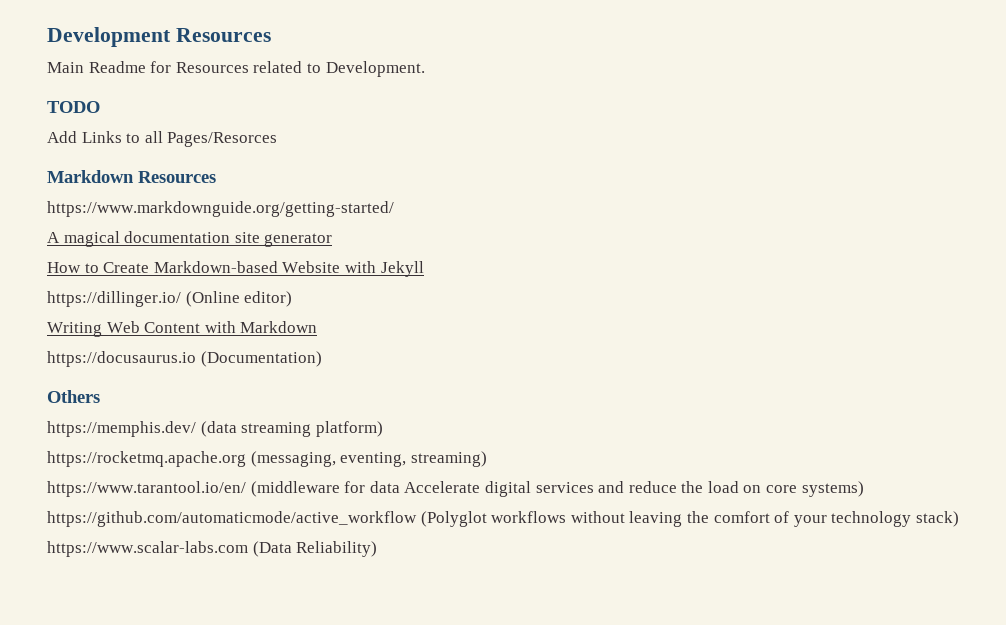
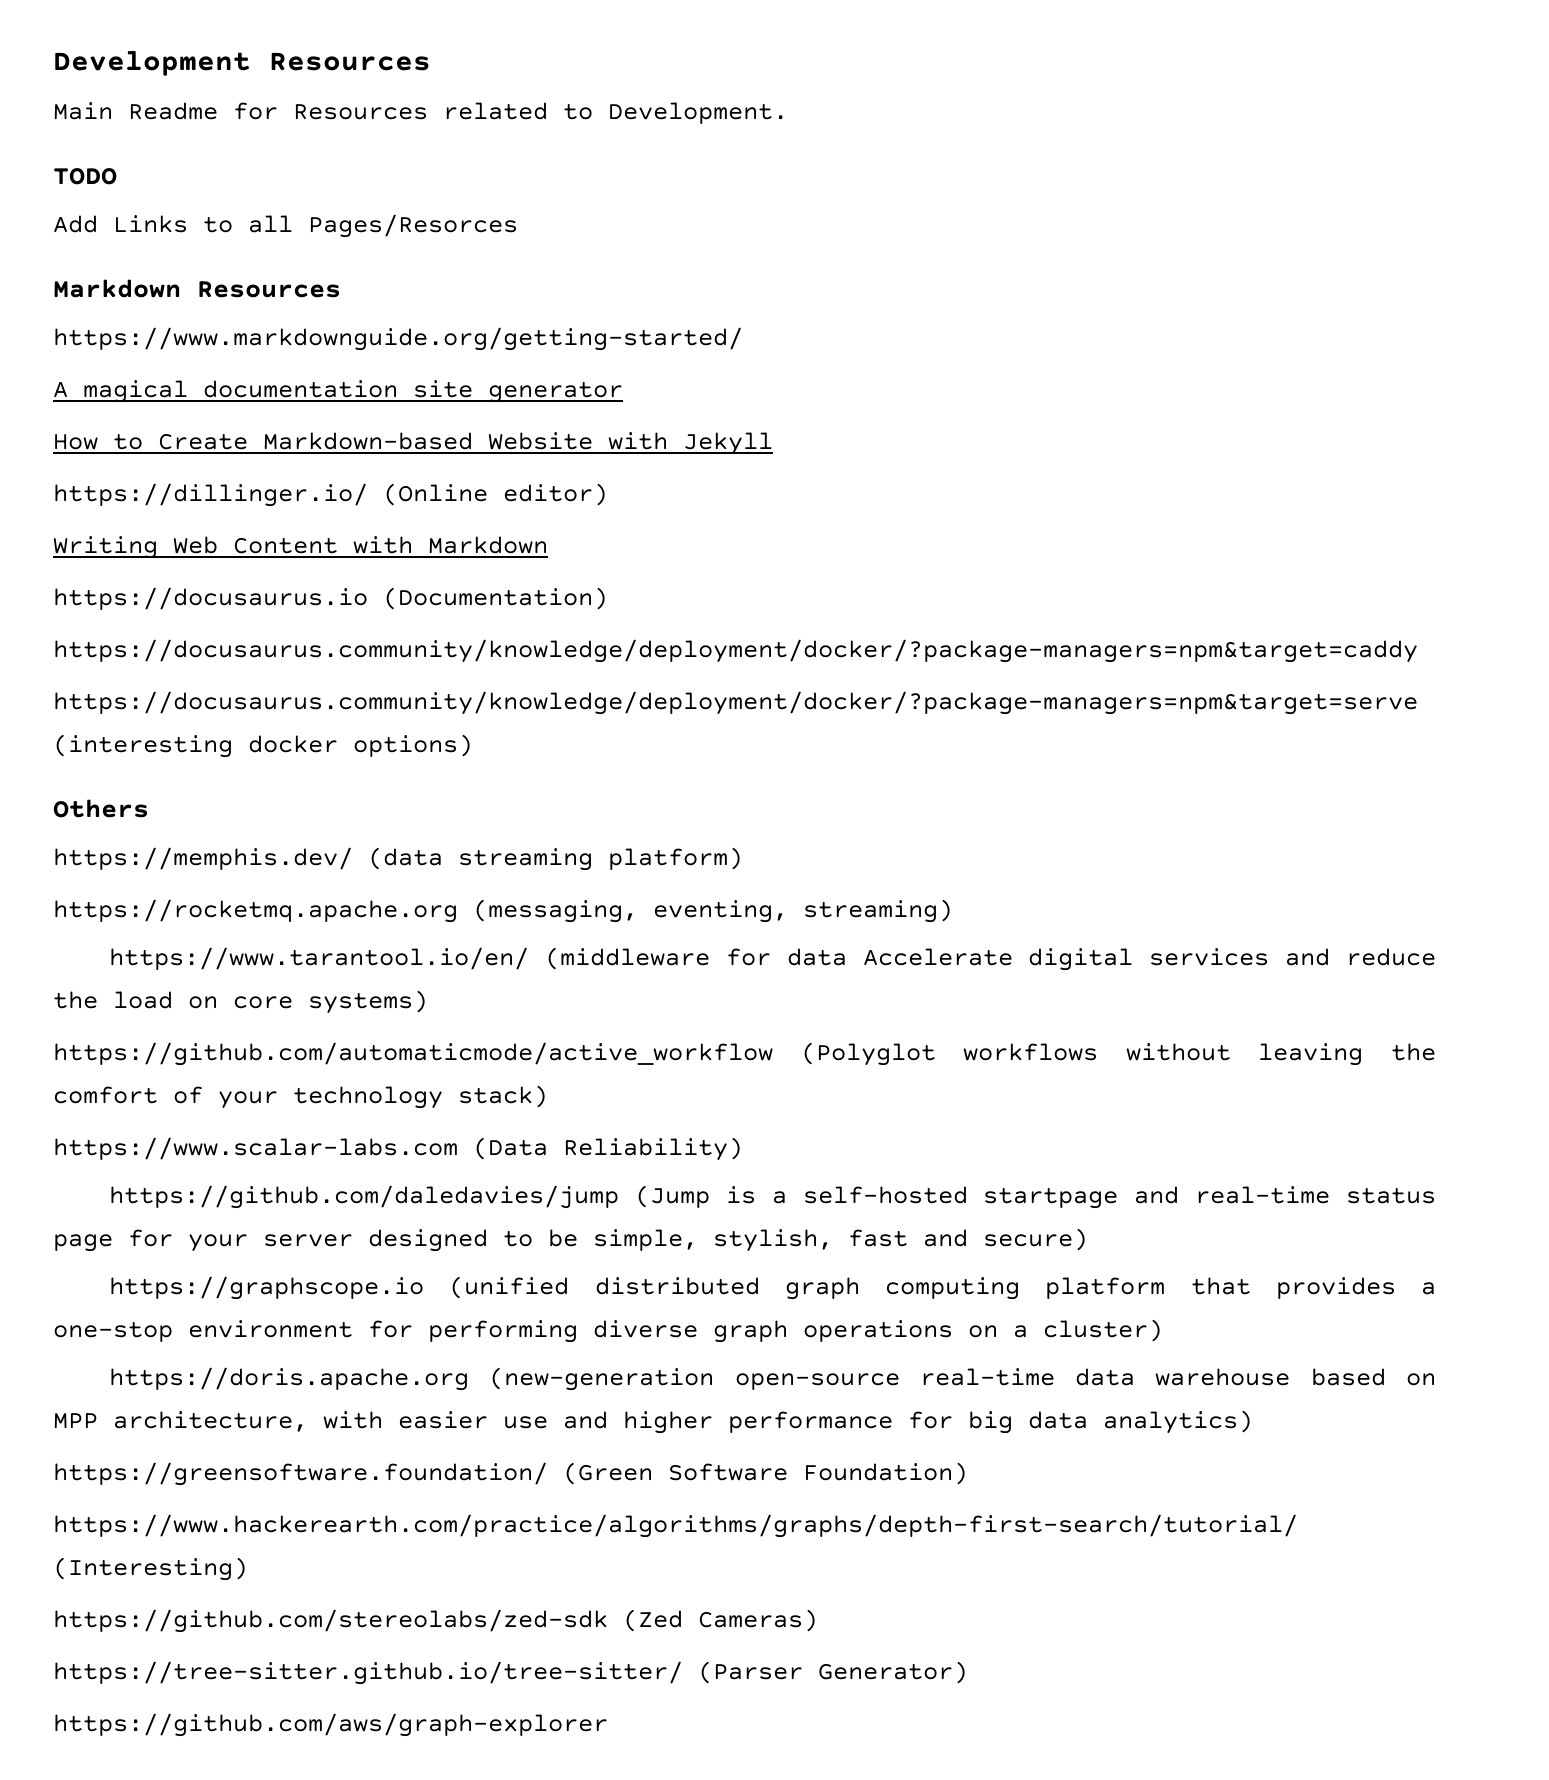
(322, 359) none -> [53,639,1418,663] [53,691,1418,715] [53,734,473,758] // https://docusaurus.community/knowledge/deployment/docker/?package-managers=npm&target=caddy // https://docusaurus.community/knowledge/deployment/docker/?package-managers=npm&target=serve (interesting docker options)
(378, 549) none -> [109,1185,1437,1209] [53,1228,1088,1252] [109,1276,1437,1300] [53,1319,1163,1343] [109,1367,1437,1391] [53,1410,1253,1434] [53,1462,968,1486] [53,1514,1298,1538] [53,1557,248,1581] [53,1609,818,1633] [53,1661,968,1685] [53,1713,608,1737] // https://github.com/daledavies/jump (Jump is a self-hosted startpage and real-time status page for your server designed to be simple, stylish, fast and secure) // https://graphscope.io (unified distributed graph computing platform that provides a one-stop environment for performing diverse graph operations on a cluster) // https://doris.apache.org (new-generation open-source real-time data warehouse based on MPP architecture, with easier use and higher performance for big data analytics) // https://greensoftware.foundation/ (Green Software Foundation) // https://www.hackerearth.com/practice/algorithms/graphs/depth-first-search/tutorial/ (Interesting) // https://github.com/stereolabs/zed-sdk (Zed Cameras) // https://tree-sitter.github.io/tree-sitter/ (Parser Generator) // https://github.com/aws/graph-explorer

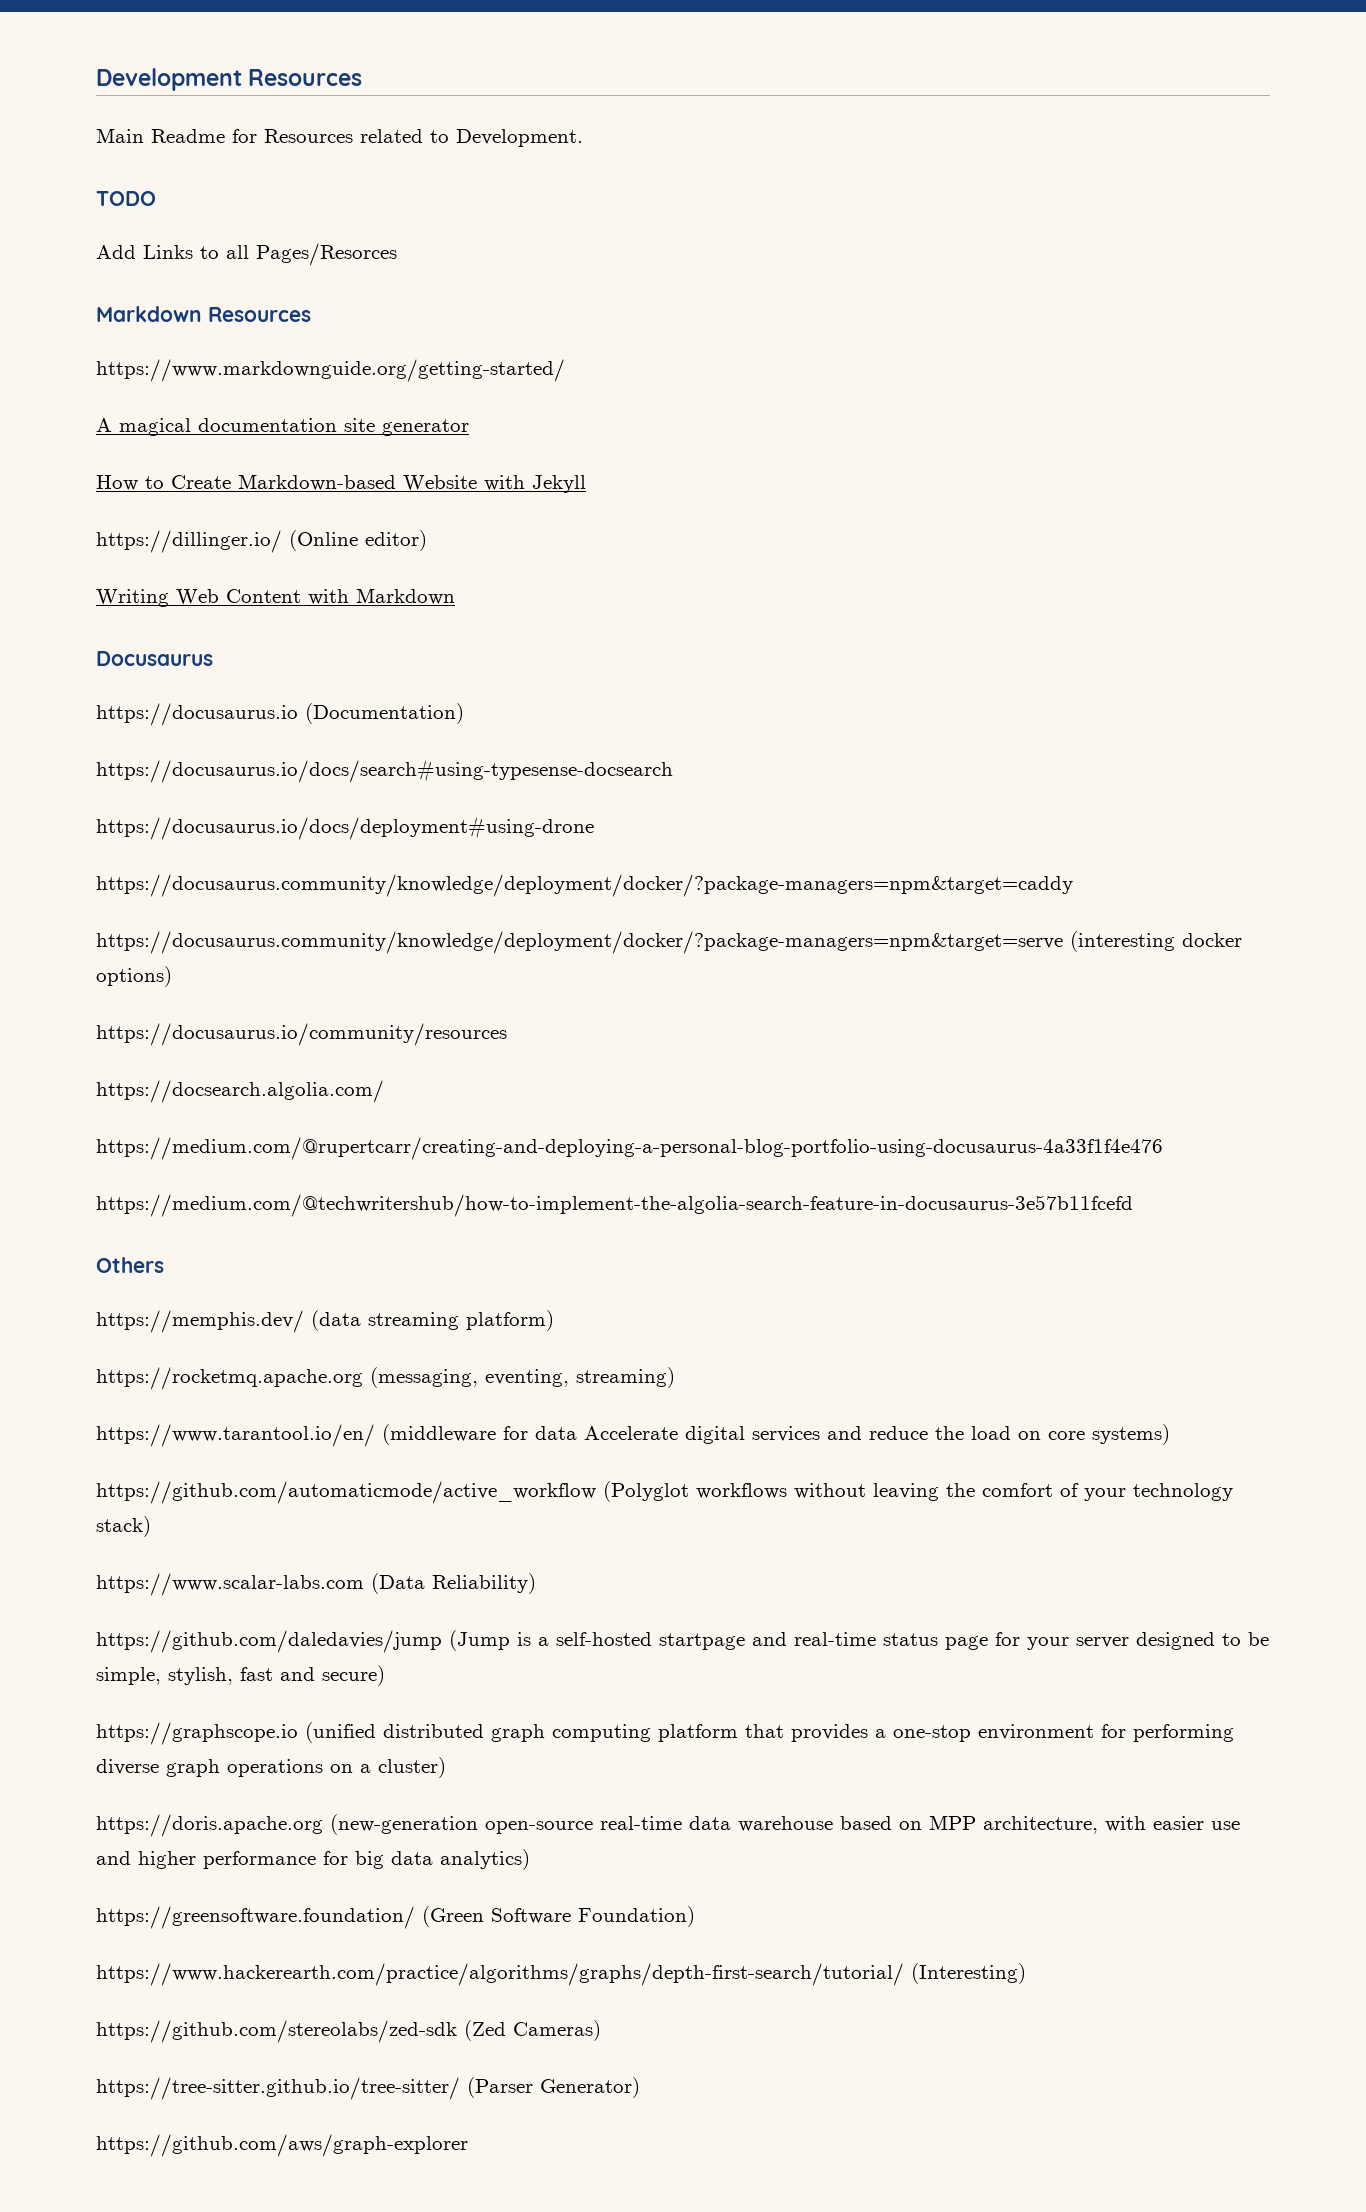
(548, 545) none -> [96,651,213,666] // Docusaurus
(608, 598) none -> [96,759,673,783] [96,816,594,840] // https://docusaurus.io/docs/search#using-typesense-docsearch // https://docusaurus.io/docs/deployment#using-drone
(473, 745) none -> [96,1023,507,1046] [96,1080,384,1103] [96,1137,1163,1160] [96,1194,1133,1217] // https://docusaurus.io/community/resources // https://docsearch.algolia.com/ // https://medium.com/@rupertcarr/creating-and-deploying-a-personal-blog-portfolio-using-docusaurus-4a33f1f4e476 // https://medium.com/@techwritershub/how-to-implement-the-algolia-search-feature-in-docusaurus-3e57b11fcefd

